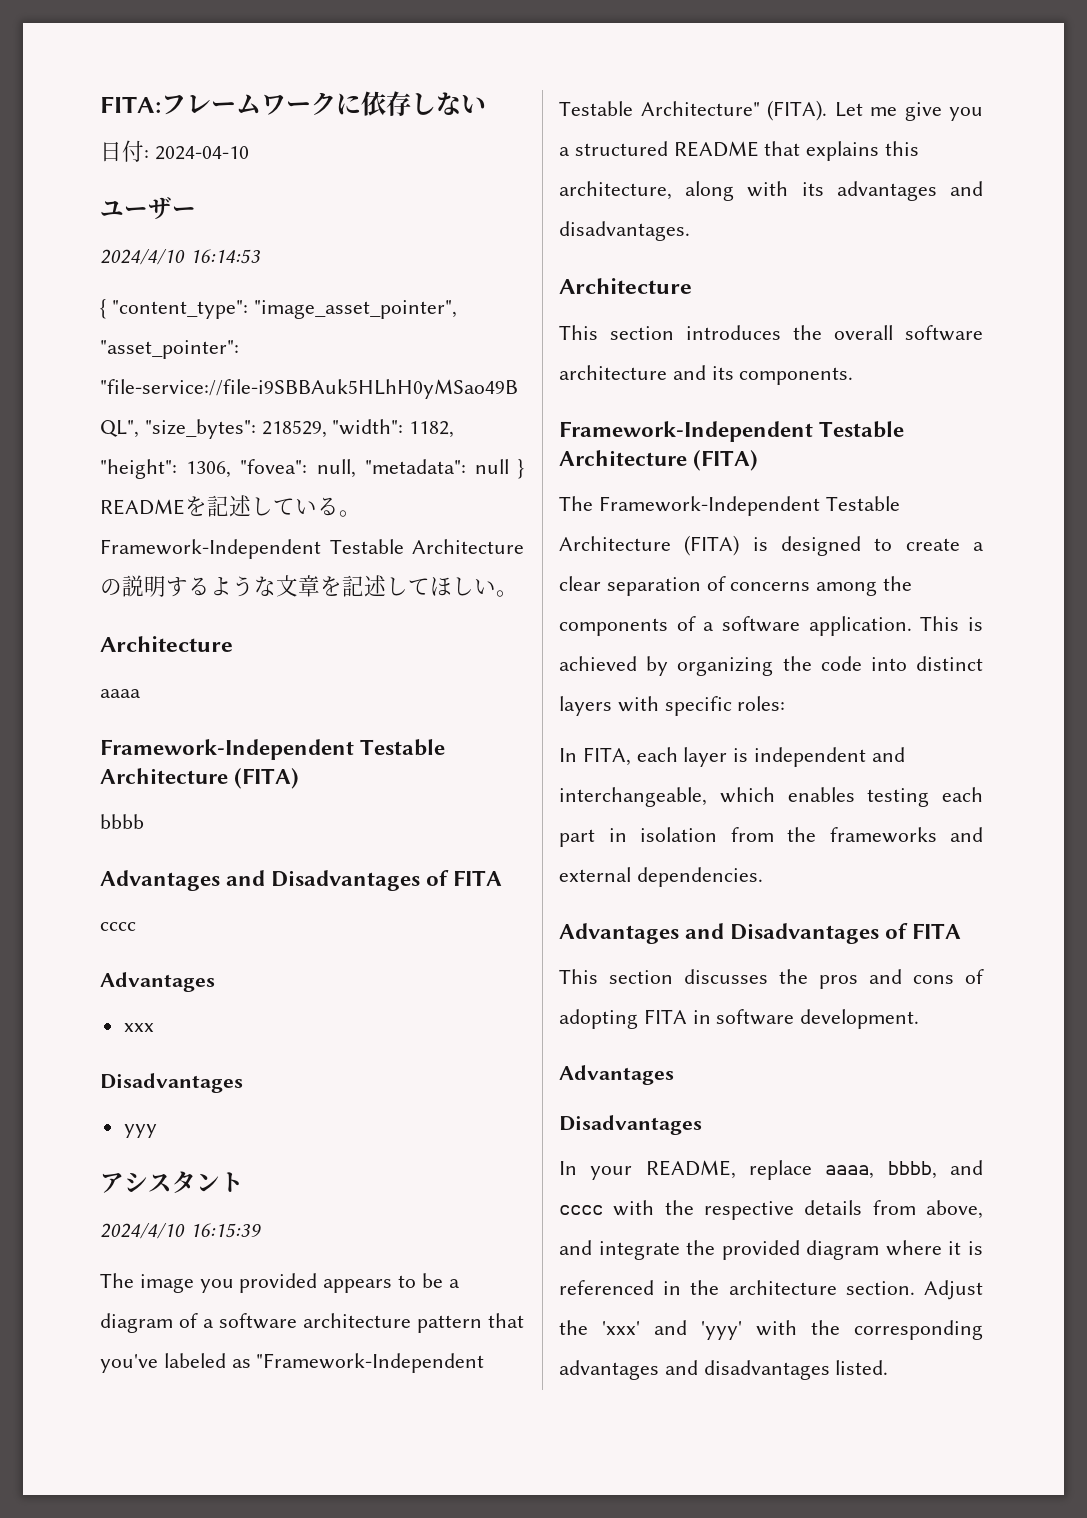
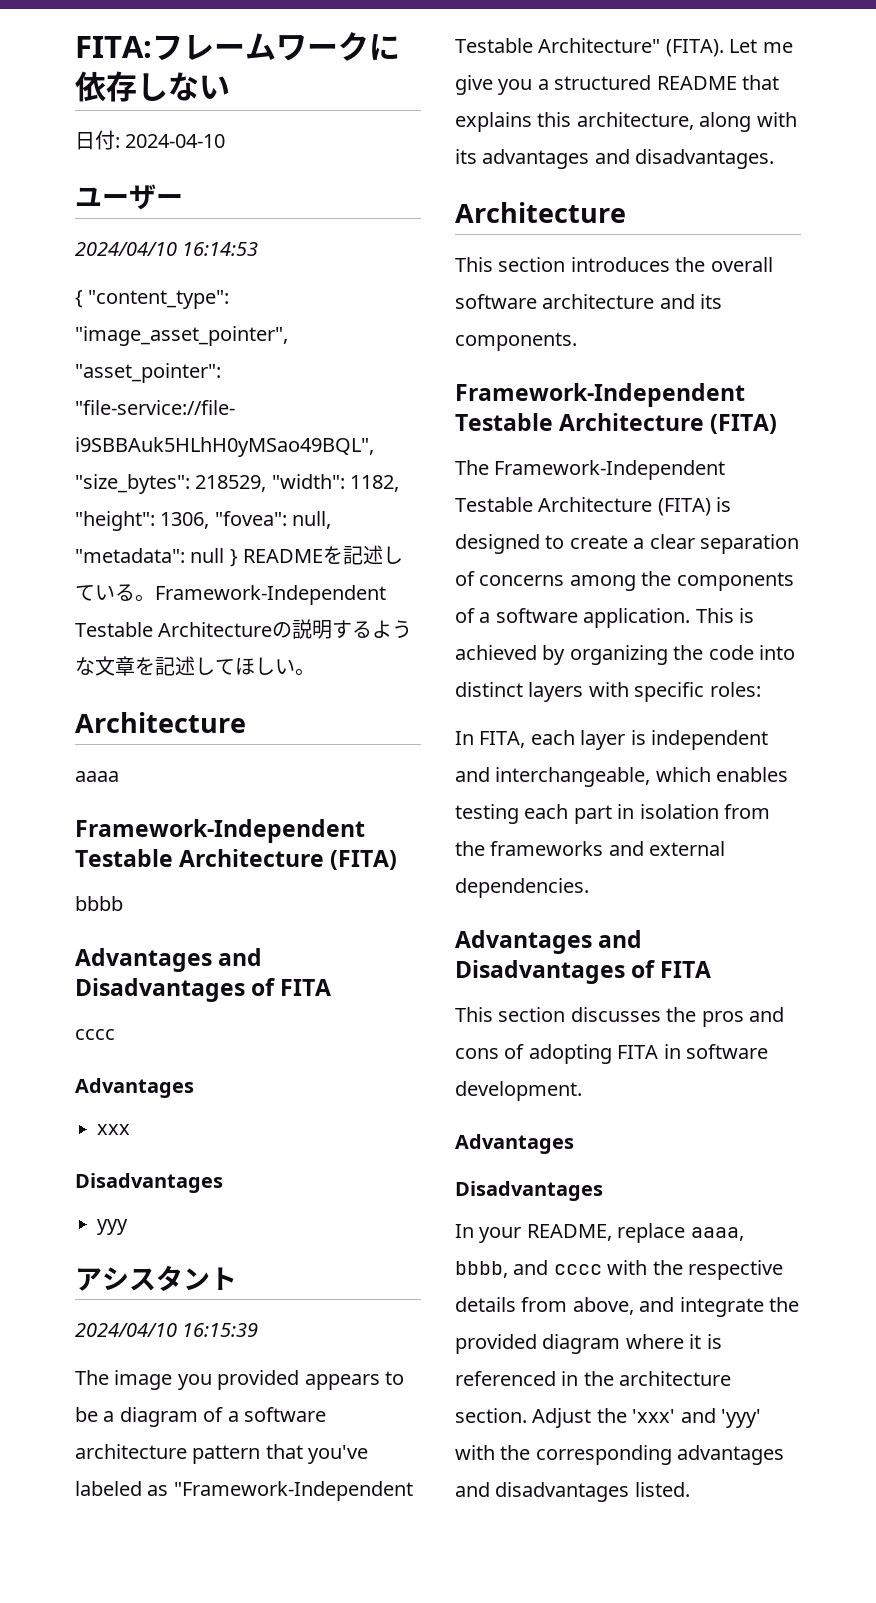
[100,249,185,265] 2024/4/10 -> [75,242,177,256] 2024/04/10
[100,1223,185,1239] 2024/4/10 -> [75,1323,177,1337] 2024/04/10

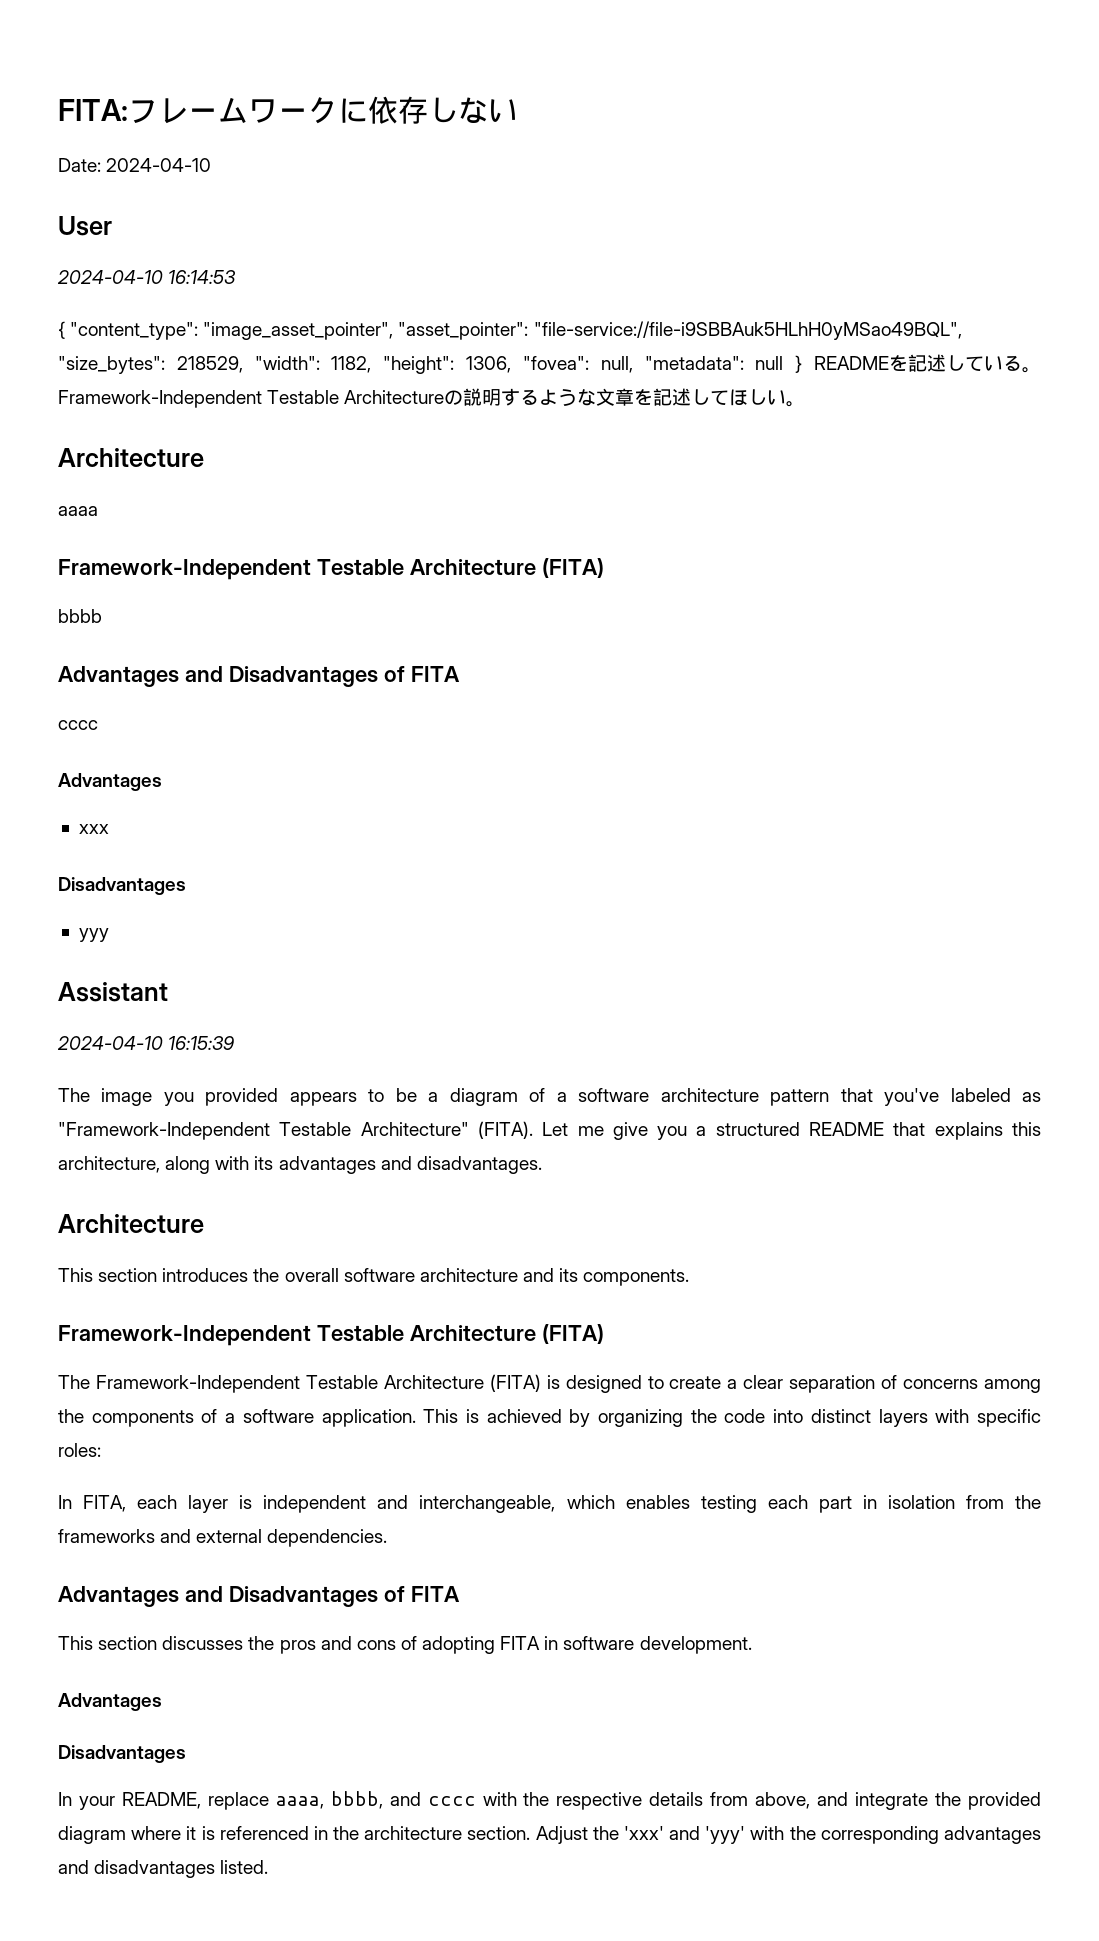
[75,130,120,150] 日付: -> [58,158,101,172] Date:
[75,184,183,210] [75,242,177,256] ユーザー // 2024/04/10 -> [58,216,112,236] [57,270,163,284] User // 2024-04-10
[75,1265,237,1291] [75,1323,177,1337] アシスタント // 2024/04/10 -> [58,982,168,1002] [57,1036,163,1050] Assistant // 2024-04-10

